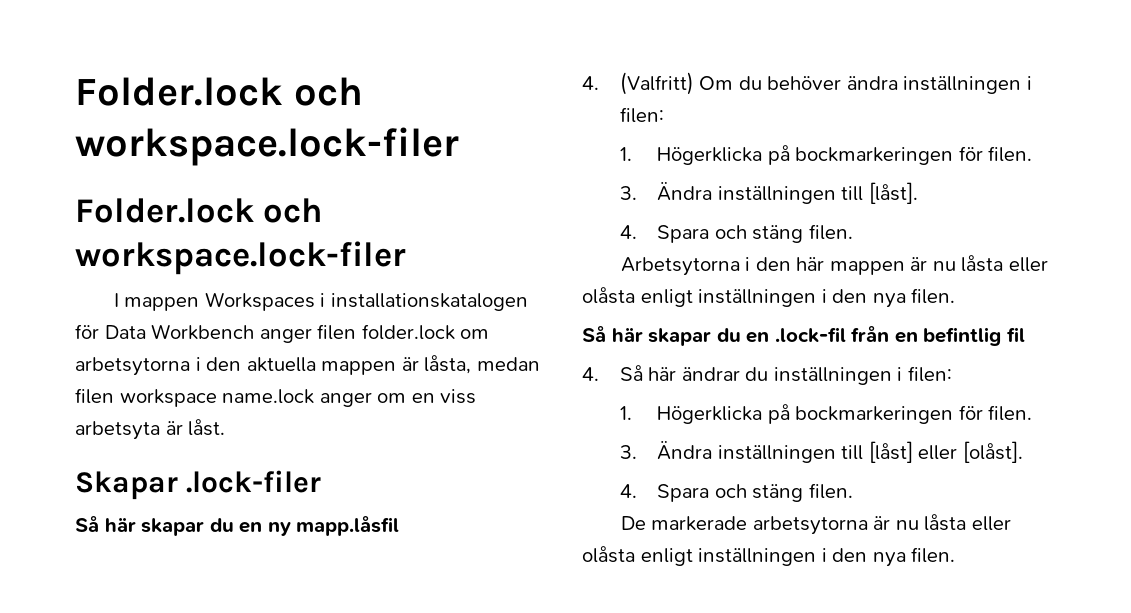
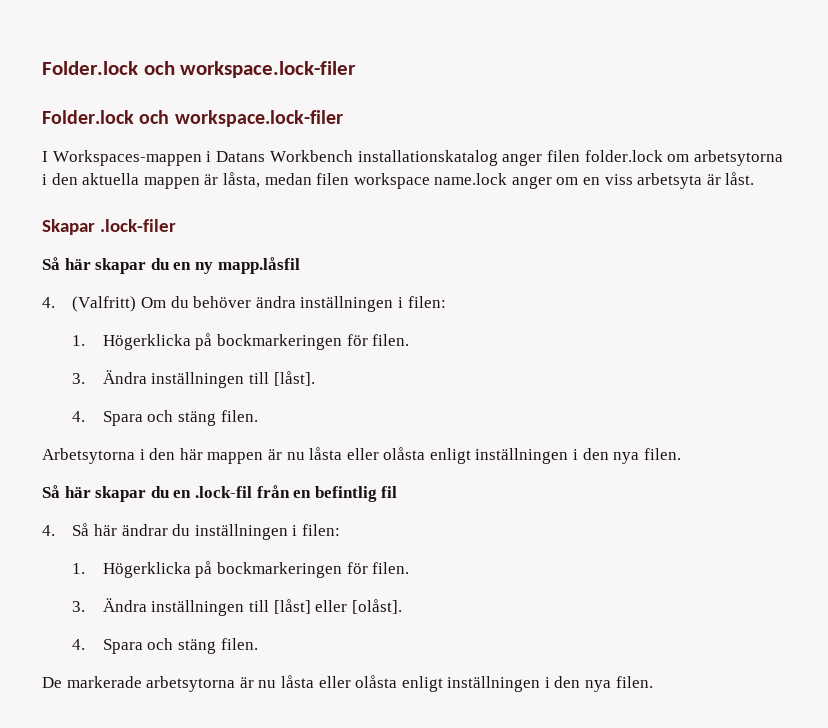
[124,292,528,311] [75,324,255,340] mappen Workspaces i installationskatalogen för Data Workbench -> [52,150,498,166] Workspaces-mappen i Datans Workbench installationskatalog

